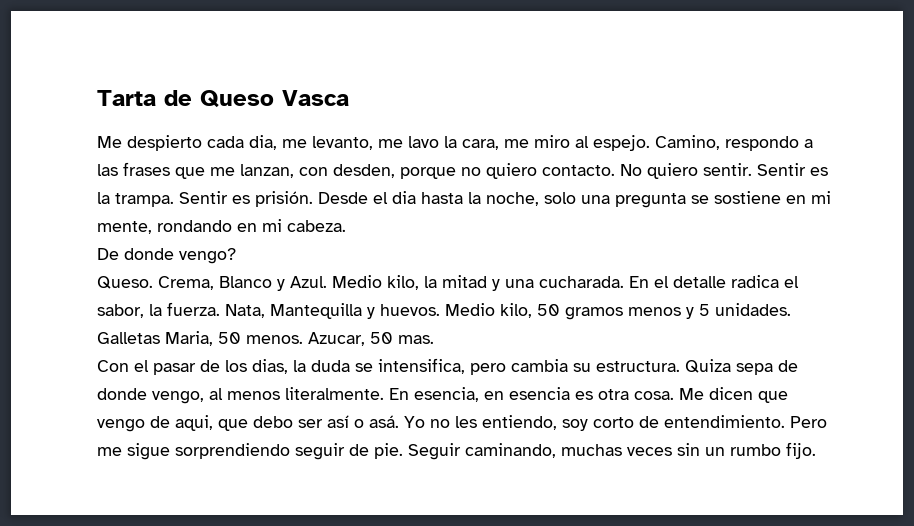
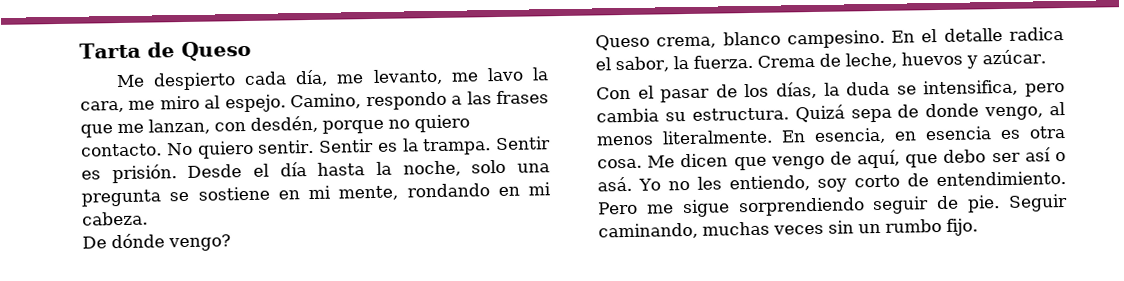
[282,90,349,106] Vasca -> (251, 51) none
[249,135,277,150] dia, -> [295,69,329,87] día,
[333,164,395,178] desden, -> [250,115,318,133] desdén,
[392,191,416,204] dia -> [279,162,307,177] día
[124,248,174,260] donde -> [111,233,165,249] dónde
[97,275,624,291] Queso. Crema, Blanco y Azul. Medio kilo, la mitad y una cucharada. -> [595,29,885,51] Queso crema, blanco campesino.
[225,303,791,320] [97,331,434,346] Nata, Mantequilla y huevos. Medio kilo, 50 gramos menos y 5 unidades. Galletas Maria, 50 menos. Azucar, 50 mas. -> [756,49,1046,69] Crema de leche, huevos y azúcar.
[252,359,288,374] dias, -> [776,81,817,99] días,
[685,359,731,373] Quiza -> [794,104,845,123] Quizá
[175,415,213,431] aqui, -> [857,149,901,169] aquí,

